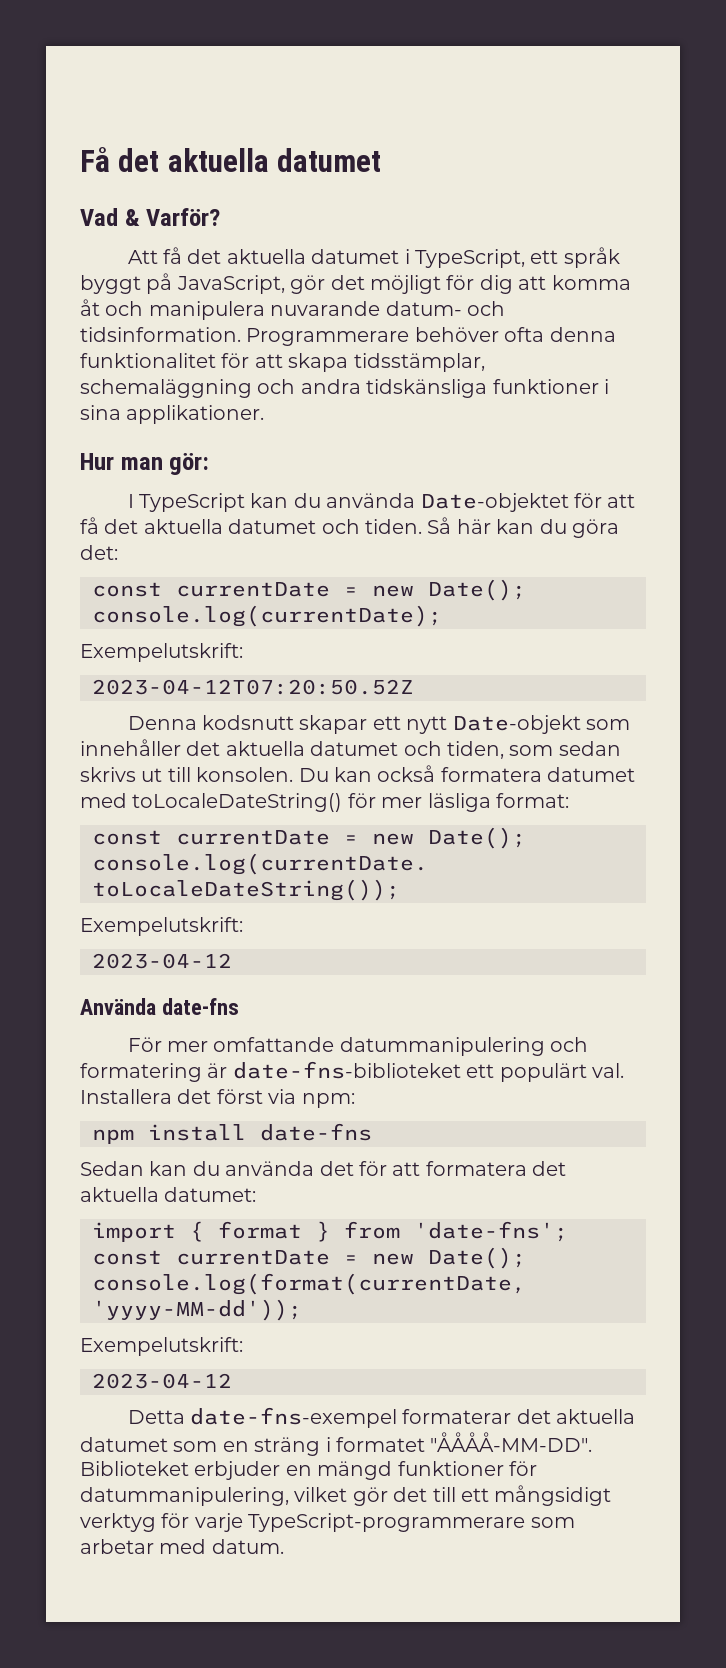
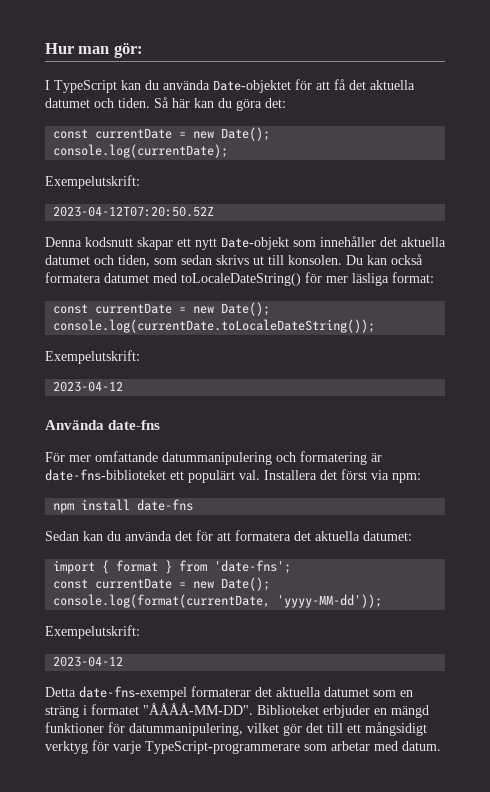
[80,147,382,172] [80,208,221,226] [127,247,620,268] [80,273,631,294] [80,299,505,320] [80,327,616,346] [80,353,485,372] [80,379,609,398] [80,405,265,424] Få det aktuella datumet // Vad & Varför? // Att få det aktuella datumet i TypeScript, ett språk byggt på JavaScript, gör det möjligt för dig att komma åt och manipulera nuvarande datum- och tidsinformation. Programmerare behöver ofta denna funktionalitet för att skapa tidsstämplar, schemaläggning och andra tidskänsliga funktioner i sina applikationer. // -> (45, 48) none

